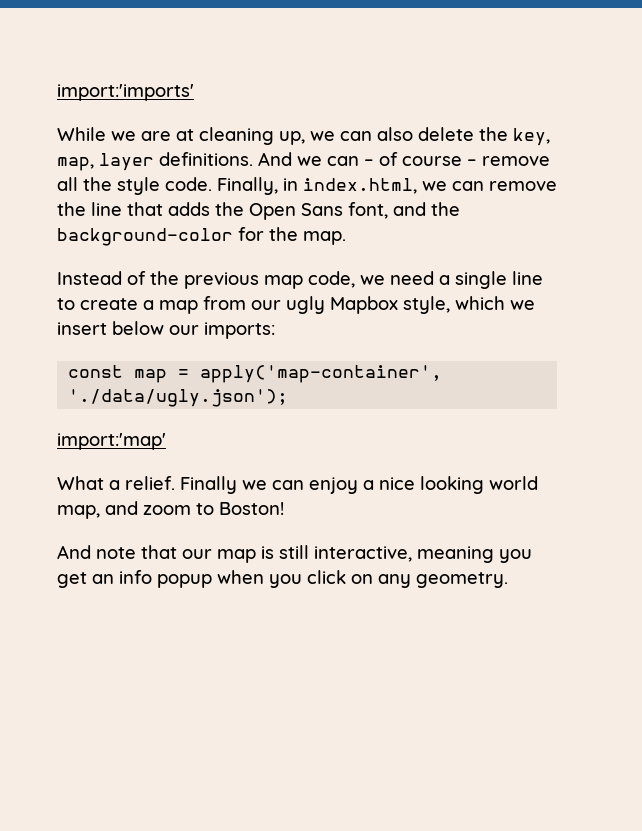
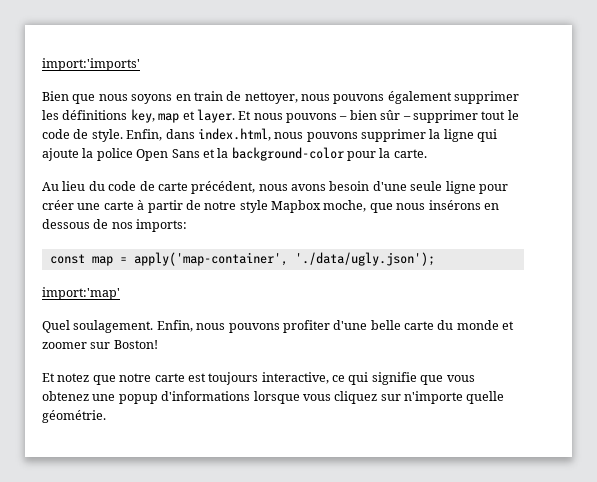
[57,127,550,146] [57,152,550,171] [57,177,557,195] [57,202,460,220] [57,227,346,246] [57,271,543,289] [57,296,535,314] [57,321,199,335] While we are at cleaning up, we can also delete the key, map, layer definitions. And we can – of course – remove all the style code. Finally, in index.html, we can remove the line that adds the Open Sans font, and the background-color for the map. // Instead of the previous map code, we need a single line to create a map from our ugly Mapbox style, which we insert below our -> [42,91,520,104] [42,109,519,123] [42,128,498,142] [42,147,427,161] [42,181,508,194] [42,200,499,213] [42,219,133,229] Bien que nous soyons en train de nettoyer, nous pouvons également supprimer les définitions key, map et layer. Et nous pouvons – bien sûr – supprimer tout le code de style. Enfin, dans index.html, nous pouvons supprimer la ligne qui ajoute la police Open Sans et la background-color pour la carte. // Au lieu du code de carte précédent, nous avons besoin d'une seule ligne pour créer une carte à partir de notre style Mapbox moche, que nous insérons en dessous de nos
[57,476,538,494] [57,501,284,519] [57,545,532,563] [57,570,508,588] What a relief. Finally we can enjoy a nice looking world map, and zoom to Boston! // And note that our map is still interactive, meaning you get an info popup when you click on any geometry. -> [42,320,515,333] [42,340,158,349] [42,372,475,385] [42,391,505,404] [42,410,106,423] Quel soulagement. Enfin, nous pouvons profiter d'une belle carte du monde et zoomer sur Boston! // Et notez que notre carte est toujours interactive, ce qui signifie que vous obtenez une popup d'informations lorsque vous cliquez sur n'importe quelle géométrie.

